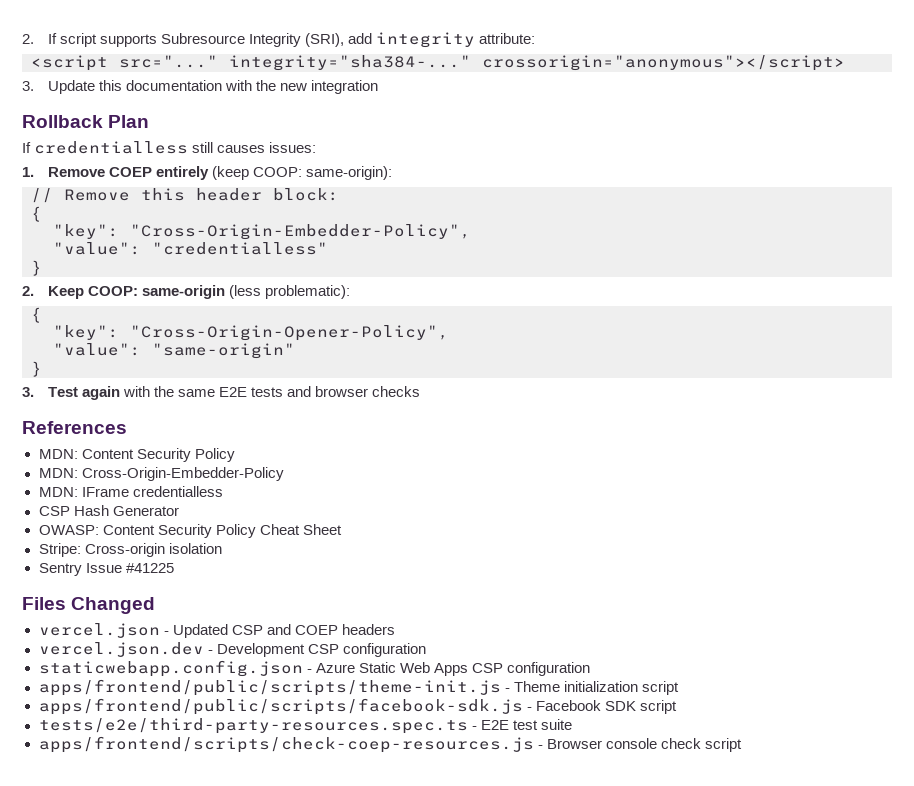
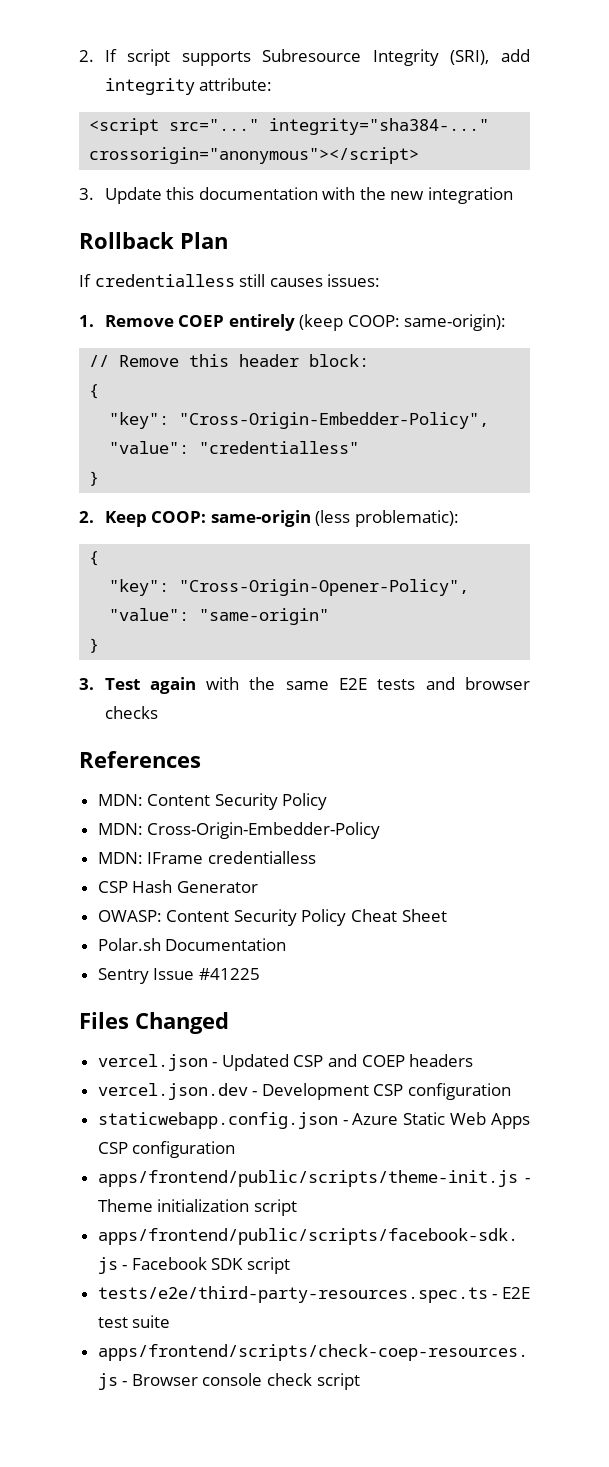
[38,543,222,557] Stripe: Cross-origin isolation -> [97,938,287,951] Polar.sh Documentation

